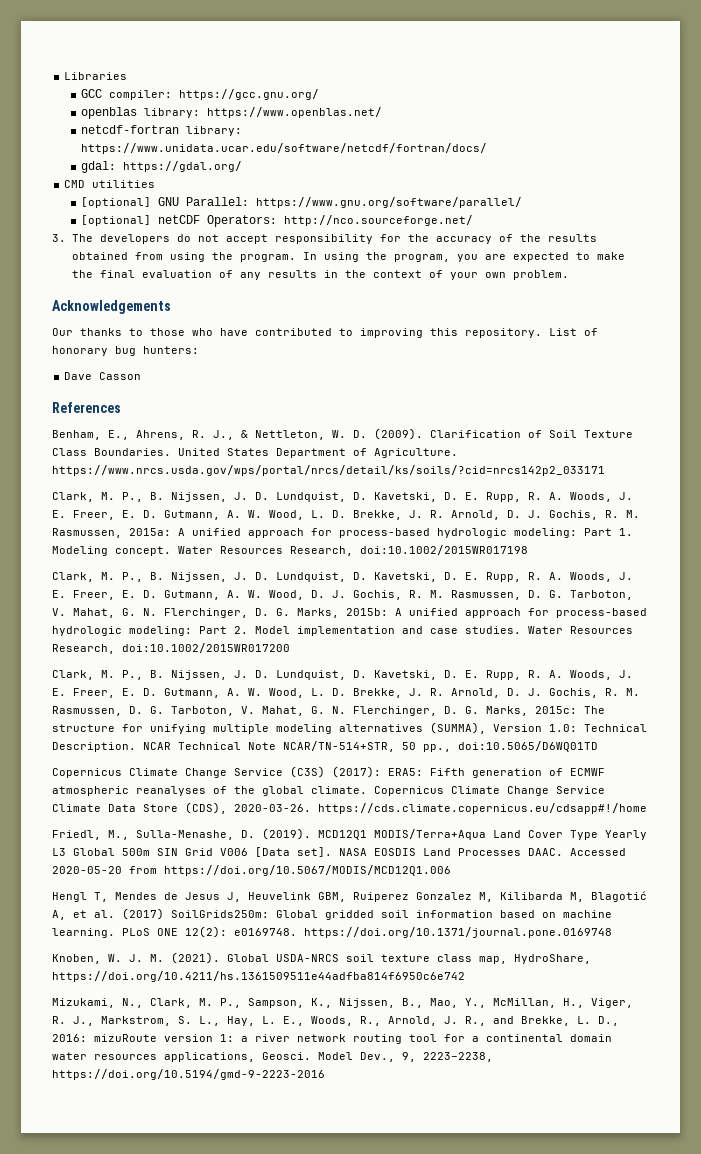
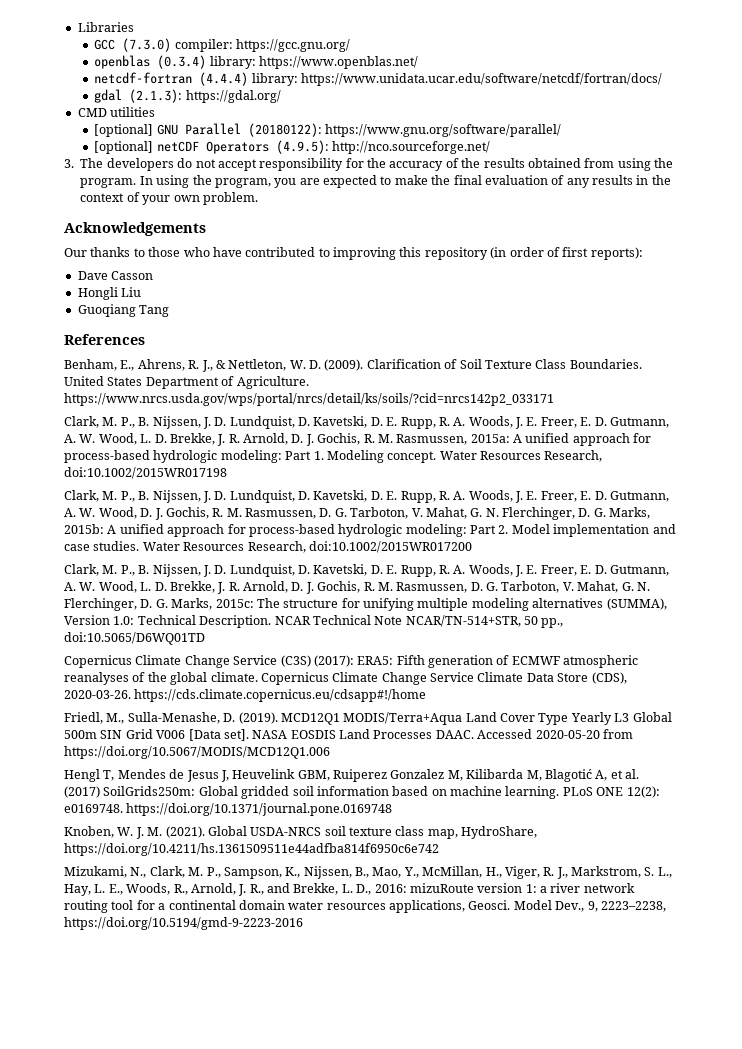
(102, 93) none -> [122,38,172,52] (7.3.0)
(137, 113) none -> [157,55,207,69] (0.3.4)
(179, 129) none -> [199,72,249,86] (4.4.4)
[80,161,116,173] gdal: -> [94,89,183,103] gdal (2.1.3):
[185,197,249,206] Parallel: -> [184,123,322,137] Parallel (20180122):
[206,215,277,227] Operators: -> [205,140,329,154] Operators (4.9.5):
[465,328,598,338] [52,346,199,356] [64,372,142,380] repository. List of honorary bug hunters: // Dave Casson -> [424,247,643,260] [77,271,154,280] [77,287,142,300] [77,304,170,317] repository (in order of first reports): // Dave Casson // Hongli Liu // Guoqiang Tang

